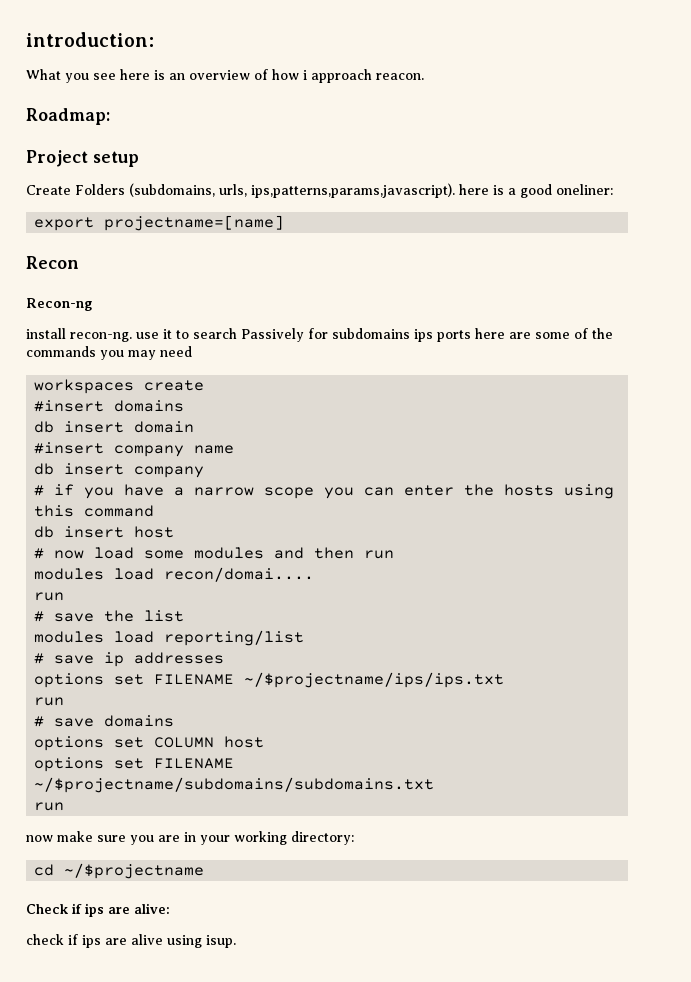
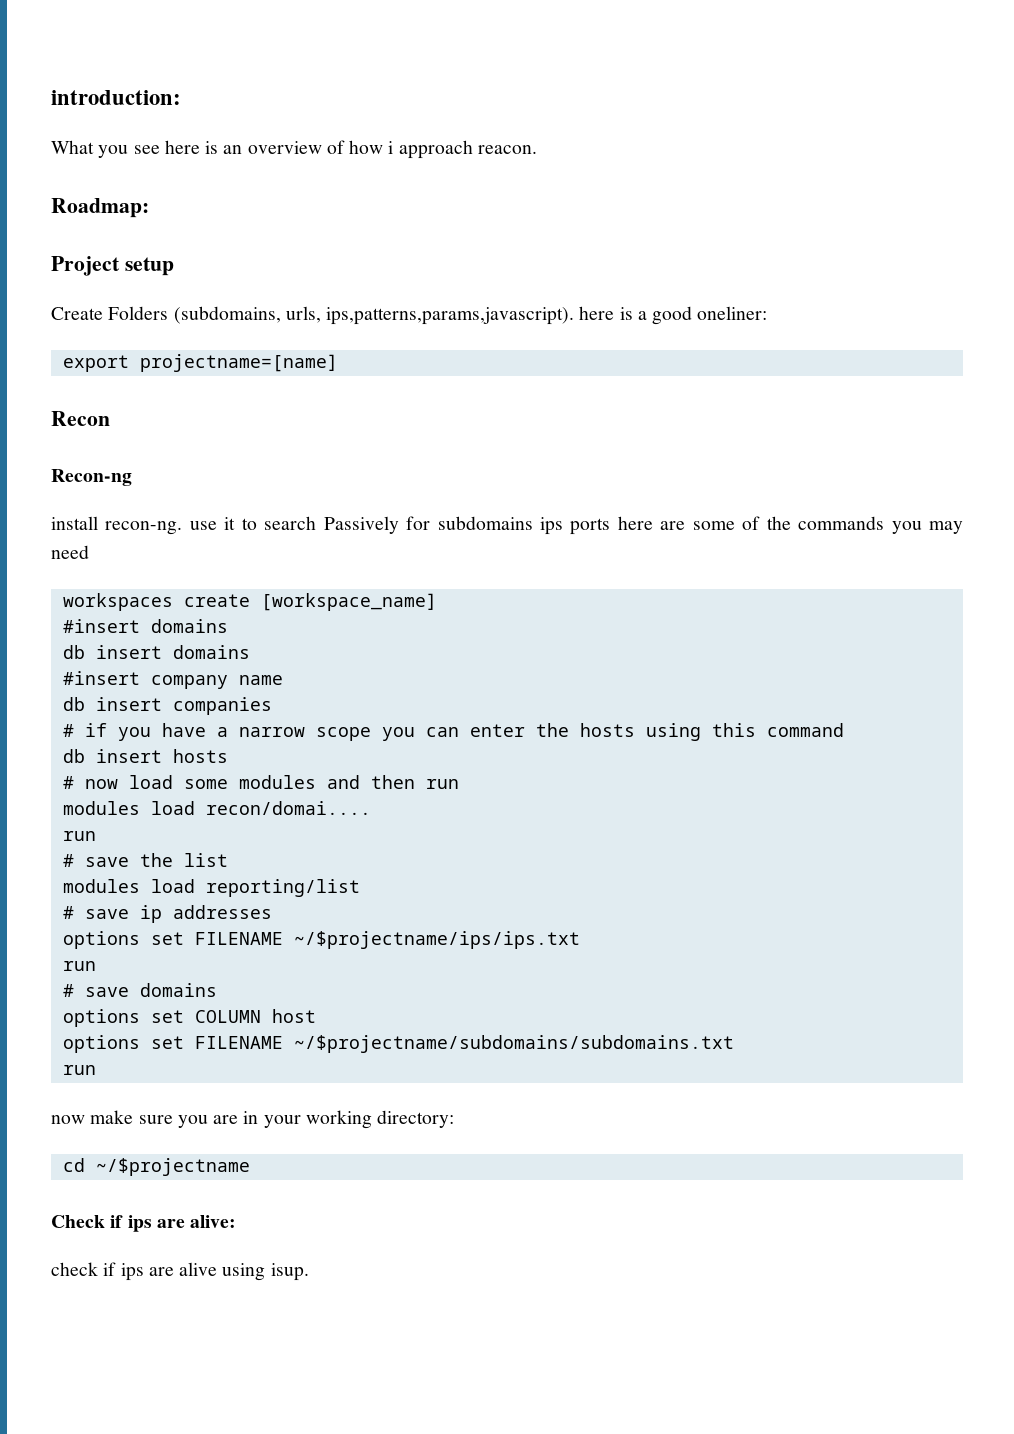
(205, 385) none -> [260,593,437,611] [workspace_name]
[134,421,195,433] domain -> [172,645,250,659] domains
[134,466,205,478] company -> [172,697,272,715] companies
[134,526,175,538] host -> [172,749,228,763] hosts

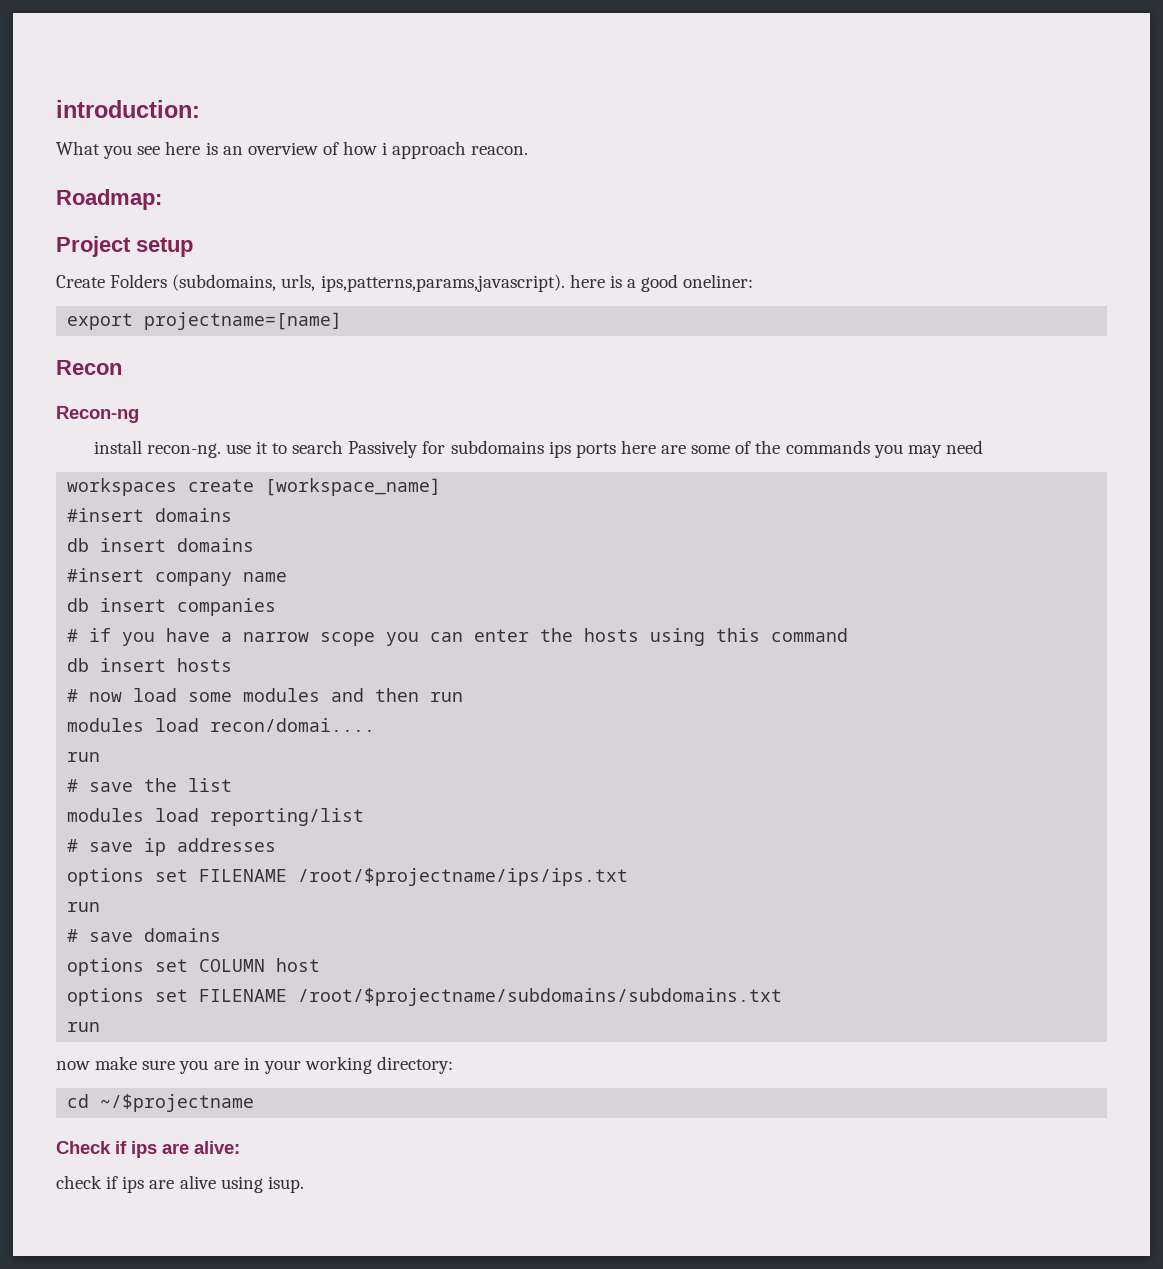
[293,931,580,949] ~/$projectname/ips/ips.txt -> [298,868,629,886] /root/$projectname/ips/ips.txt
[293,1035,734,1053] ~/$projectname/subdomains/subdomains.txt -> [298,988,783,1006] /root/$projectname/subdomains/subdomains.txt

